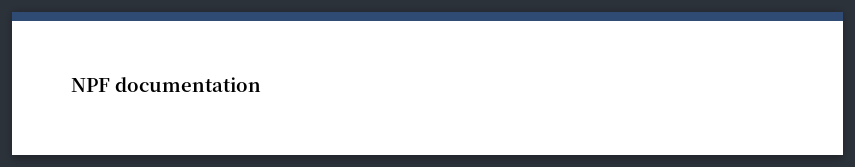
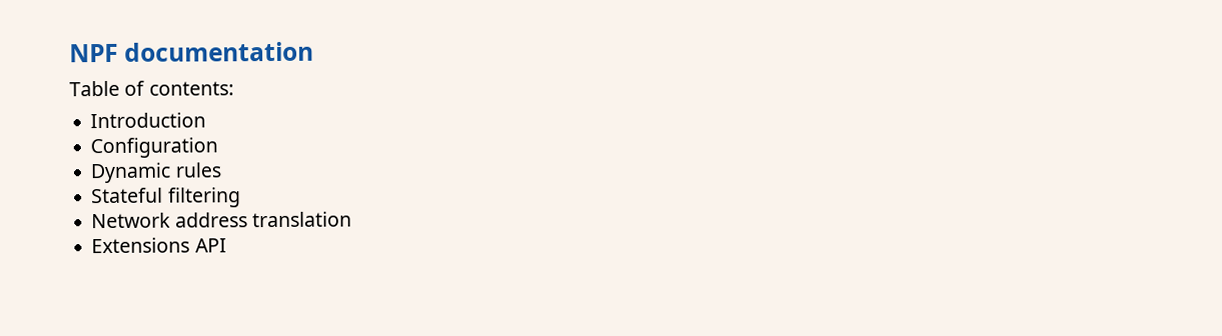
(261, 84) none -> [69,80,234,97] [90,112,207,129] [90,137,219,159] [90,162,222,184] [91,187,241,208] [91,211,352,229] [91,237,227,254] // Table of contents: // Introduction // Configuration // Dynamic rules // Stateful filtering // Network address translation // Extensions API

